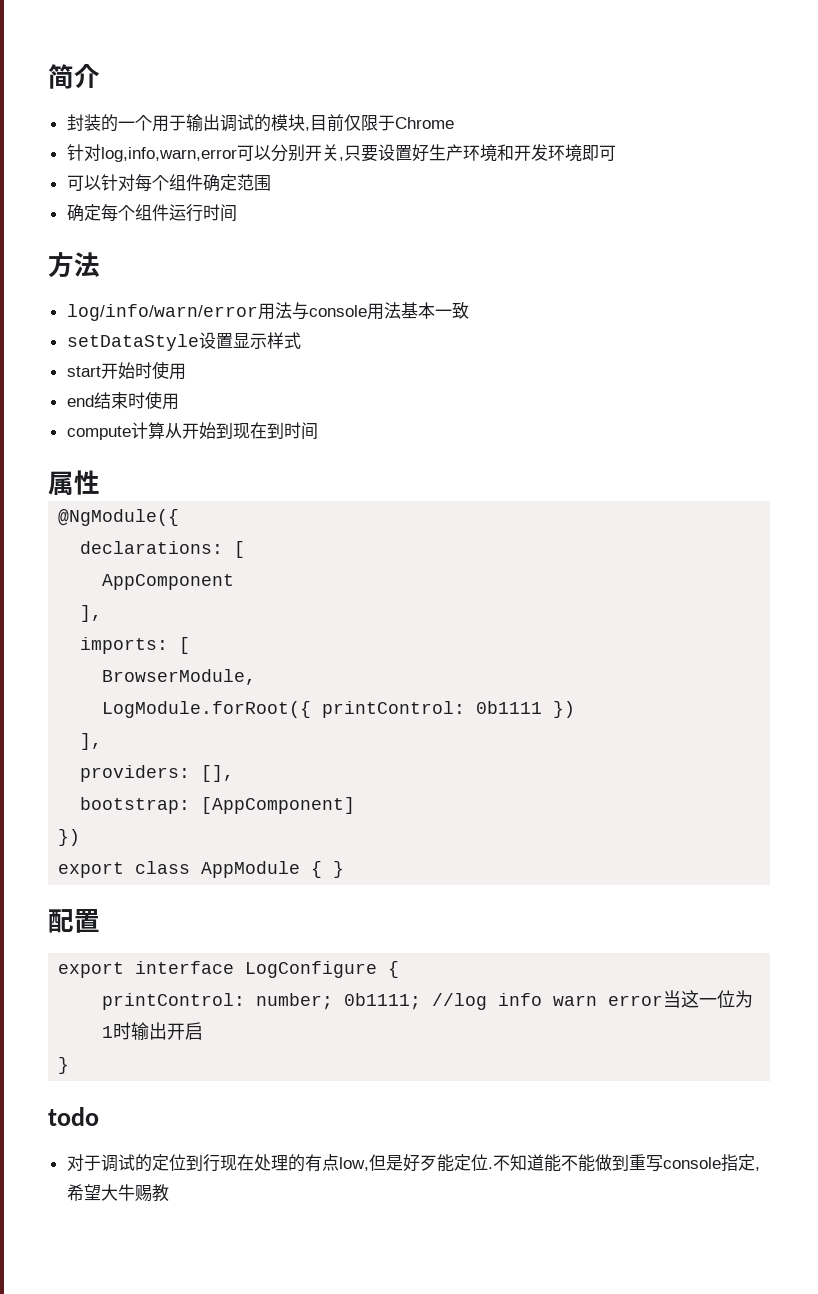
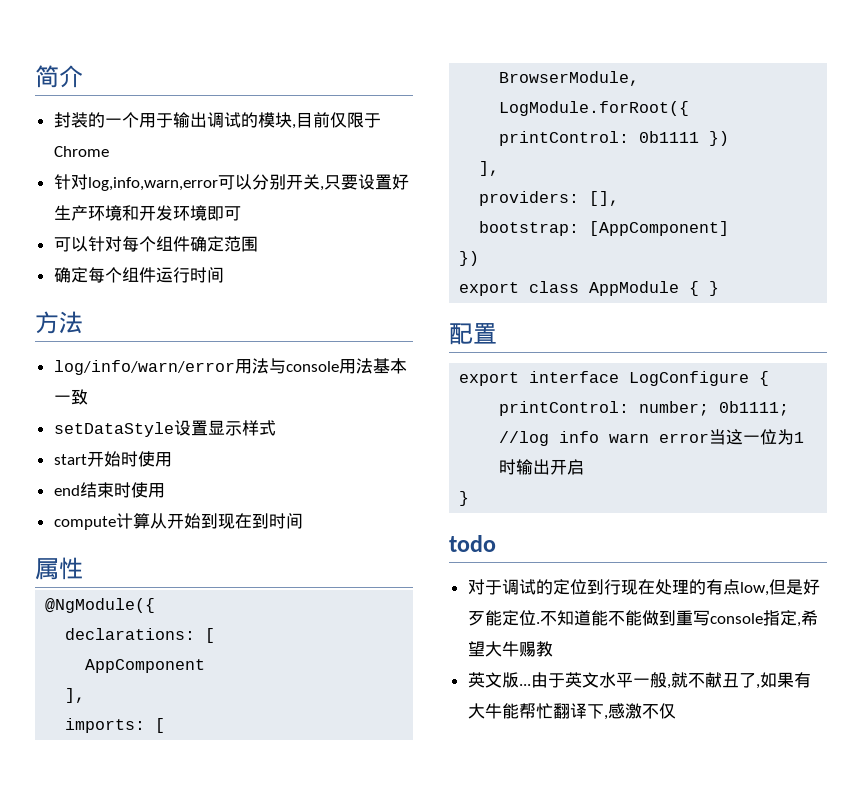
(169, 1193) none -> [467,672,811,689] [467,703,676,720] // 英文版...由于英文水平一般,就不献丑了,如果有大牛能帮忙翻译下,感激不仅

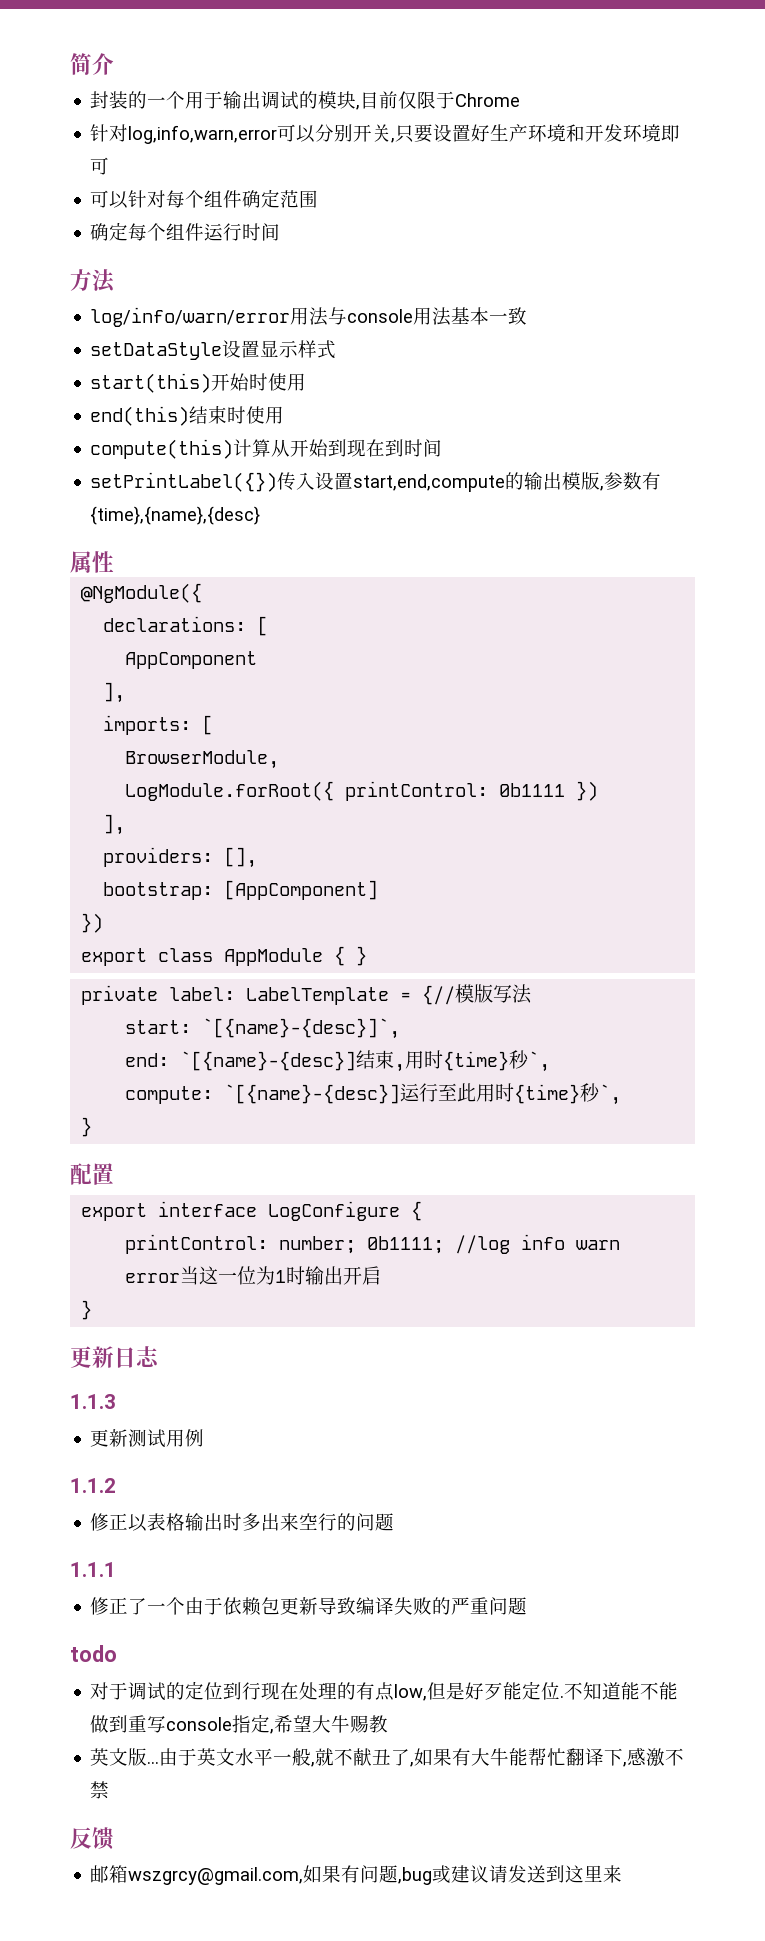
[53,454,87,465] start -> [90,373,212,393] start(this)
[53,485,80,496] end -> [90,406,190,426] end(this)
[53,516,116,530] compute -> [90,439,234,459] compute(this)
(303, 521) none -> [90,472,662,492] [90,506,261,525] // setPrintLabel({})传入设置start,end,compute的输出模版,参数有{time},{name},{desc}
(720, 288) none -> [81,984,533,1005] [125,1018,401,1039] [125,1050,551,1072] [125,1083,622,1105] [81,1117,93,1137] // private label: LabelTemplate = {//模版写法 // start: `[{name}-{desc}]`, // end: `[{name}-{desc}]结束,用时{time}秒`, // compute: `[{name}-{desc}]运行至此用时{time}秒`, // }
(470, 498) none -> [70,1346,160,1368] [70,1394,116,1409] [90,1429,205,1448] [70,1478,116,1493] [90,1513,395,1532] [70,1562,116,1577] [90,1597,528,1616] // 更新日志 // 1.1.3 // 更新测试用例 // 1.1.2 // 修正以表格输出时多出来空行的问题 // 1.1.1 // 修正了一个由于依赖包更新导致编译失败的严重问题
[658,703,676,719] 仅 -> [90,1781,110,1799] [70,1827,114,1850] [90,1865,623,1885] 禁 // 反馈 // 邮箱wszgrcy@gmail.com,如果有问题,bug或建议请发送到这里来

